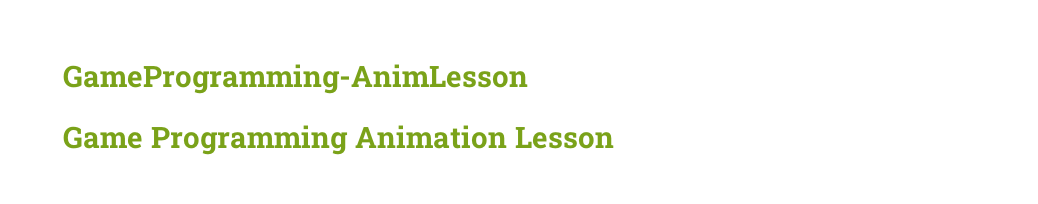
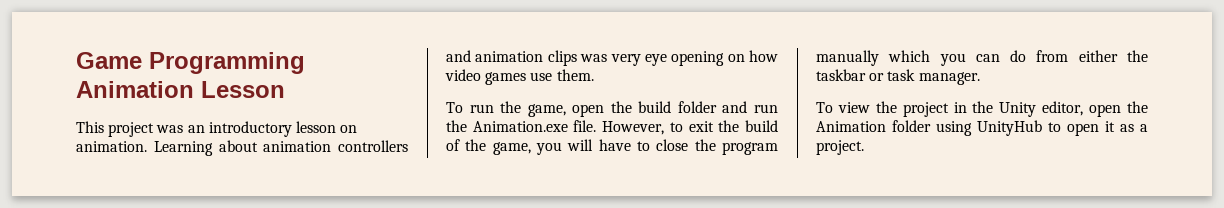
[63,64,528,94] GameProgramming-AnimLesson // -> (76, 60) none
(614, 138) none -> [76,121,358,137] [76,140,408,156] [446,50,778,66] [445,69,594,85] [446,101,778,117] [446,120,778,135] [446,139,778,155] [816,50,1148,66] [816,69,980,85] [816,101,1148,117] [816,120,1148,136] [816,140,864,155] // This project was an introductory lesson on animation. Learning about animation controllers and animation clips was very eye opening on how video games use them. // To run the game, open the build folder and run the Animation.exe file. However, to exit the build of the game, you will have to close the program manually which you can do from either the taskbar or task manager. // To view the project in the Unity editor, open the Animation folder using UnityHub to open it as a project.

